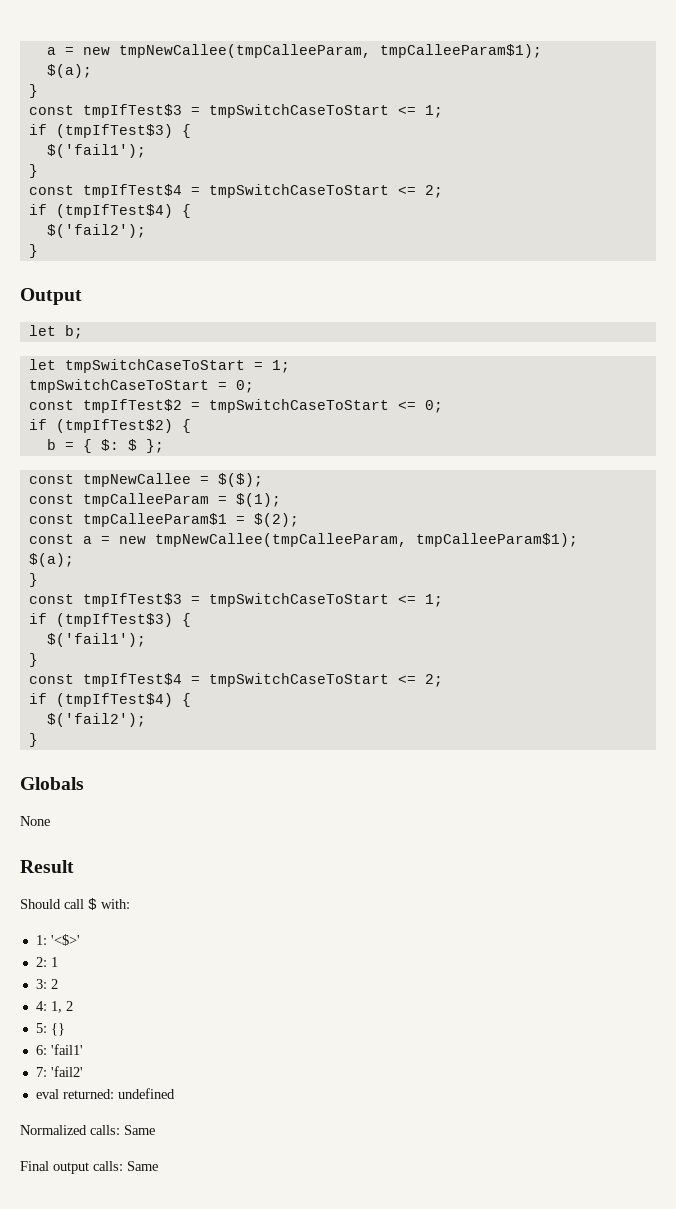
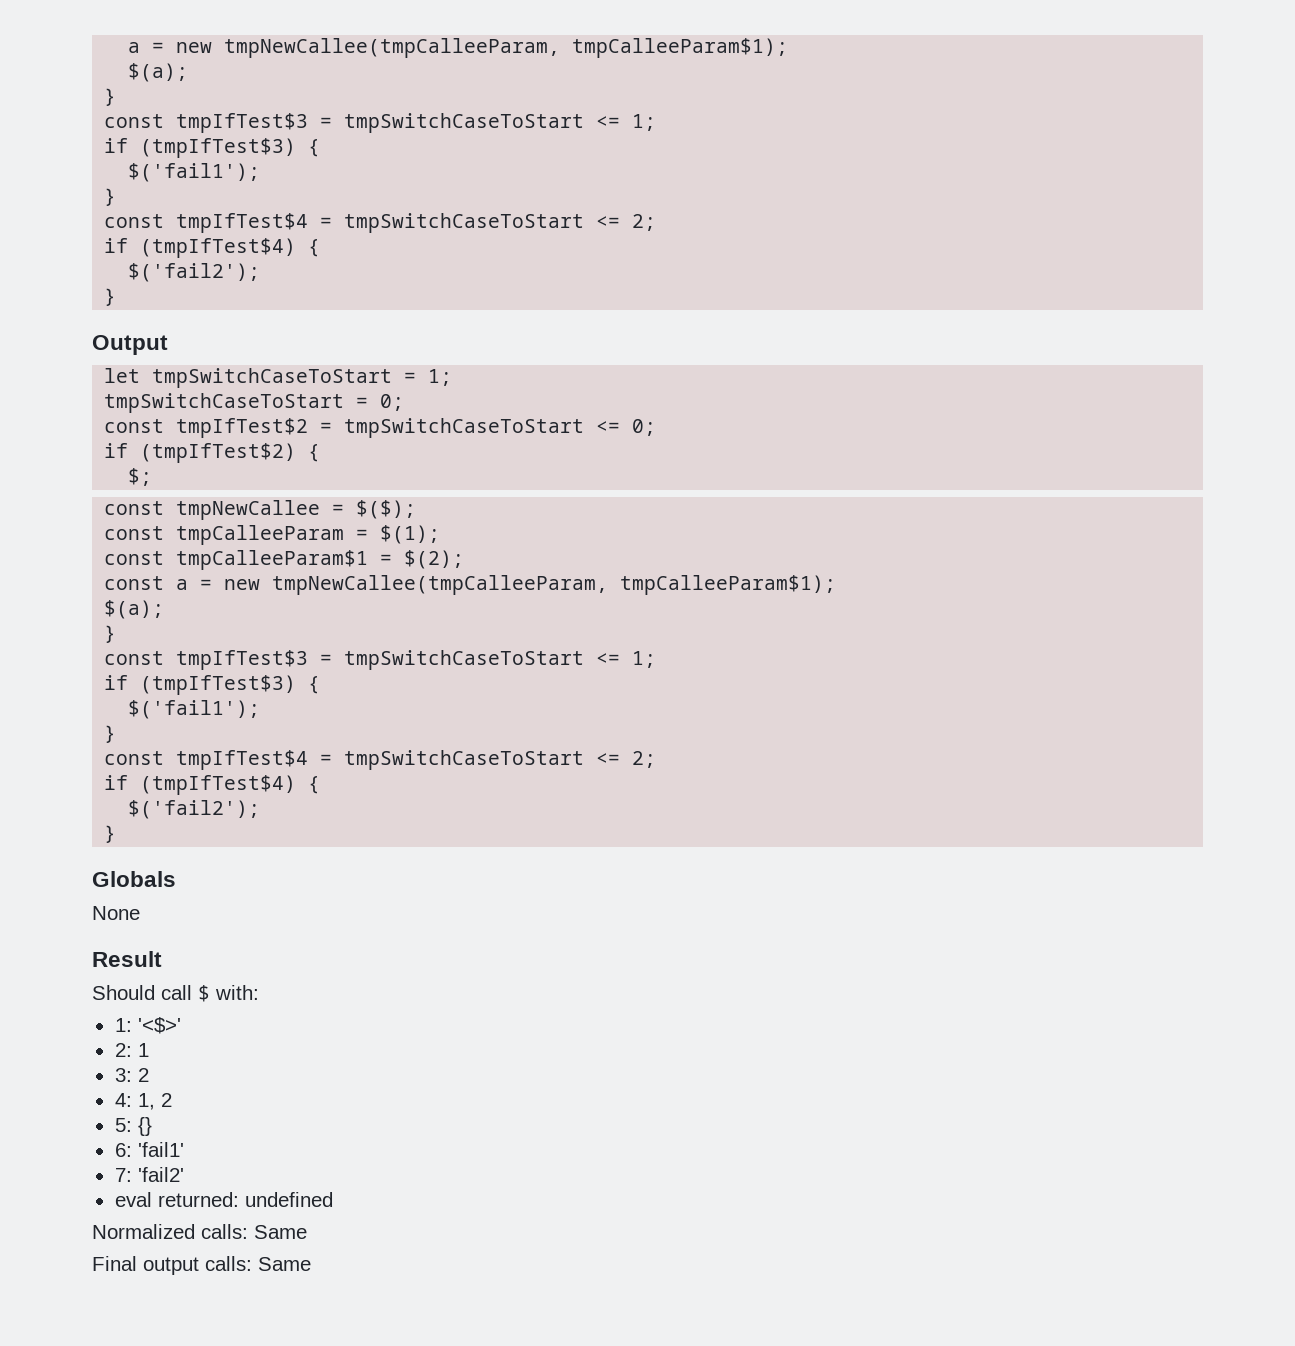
[28,325,83,339] // let b; -> (168, 345) none
[46,439,164,453] b = { $: $ }; -> [128,468,153,486] $;

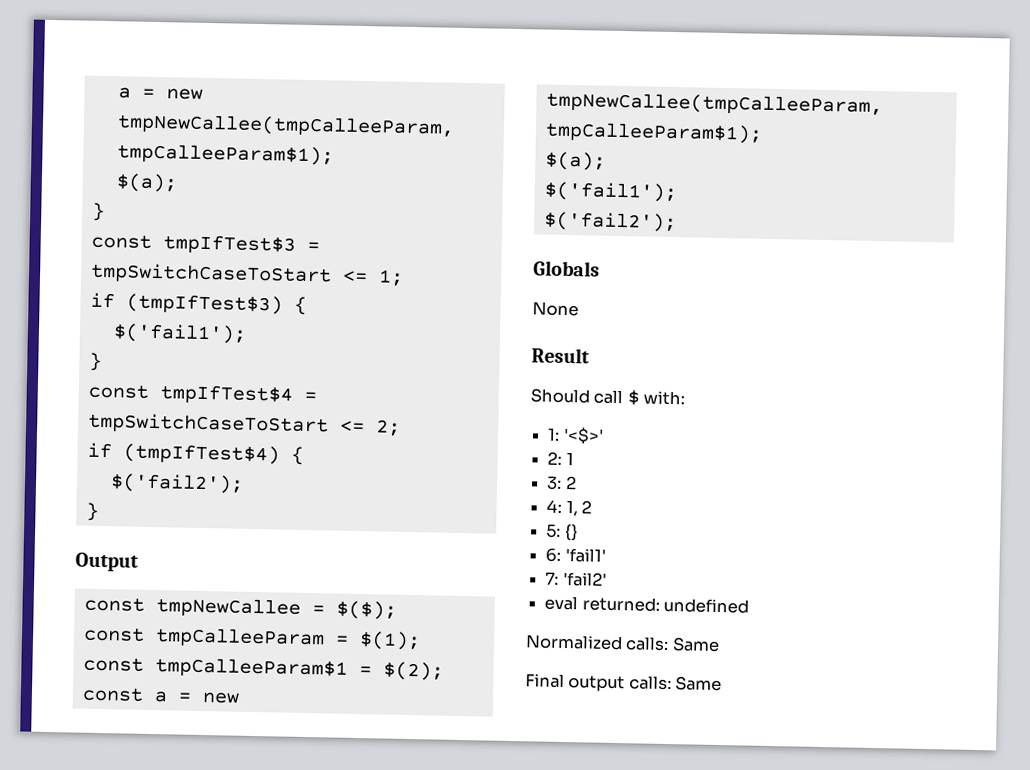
[104,368,453,388] [104,393,405,413] [104,418,657,438] [104,443,321,463] [128,468,153,486] // let tmpSwitchCaseToStart = 1; // tmpSwitchCaseToStart = 0; // const tmpIfTest$2 = tmpSwitchCaseToStart <= 0; // if (tmpIfTest$2) { // $; -> (139, 562) none
[104,625,117,643] [104,650,657,670] [104,675,321,695] [128,700,261,719] [104,725,117,743] [104,750,657,770] [104,775,321,795] [128,800,261,819] [104,825,117,843] } // const tmpIfTest$3 = tmpSwitchCaseToStart <= 1; // if (tmpIfTest$3) { // $('fail1'); // } // const tmpIfTest$4 = tmpSwitchCaseToStart <= 2; // if (tmpIfTest$4) { // $('fail2'); // } -> [543,181,677,203] [543,211,677,233] $('fail1'); // $('fail2');

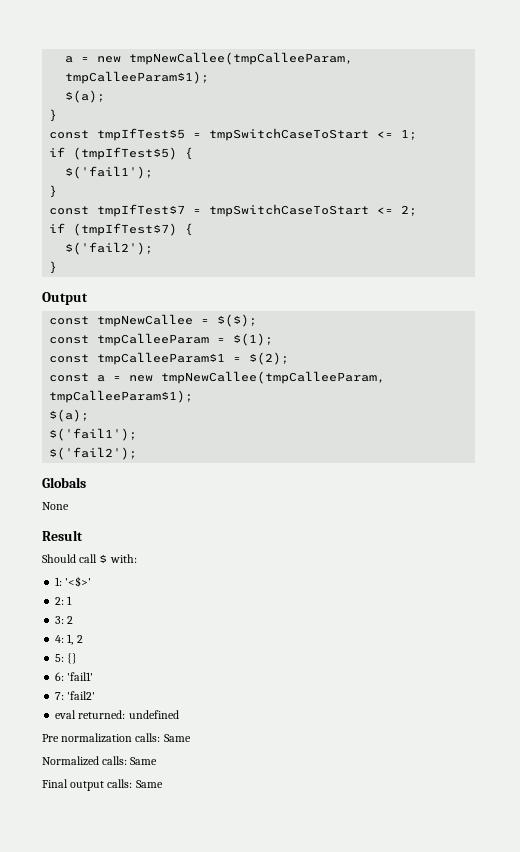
[162,234,296,255] tmpIfTest$3 -> [97,128,186,141] tmpIfTest$5
[125,293,283,315] (tmpIfTest$3) -> [73,147,178,160] (tmpIfTest$5)
[159,384,293,405] tmpIfTest$4 -> [97,204,186,217] tmpIfTest$7
[122,443,280,465] (tmpIfTest$4) -> [73,223,178,236] (tmpIfTest$7)
(750, 605) none -> [42,733,191,743] // Pre normalization calls: Same

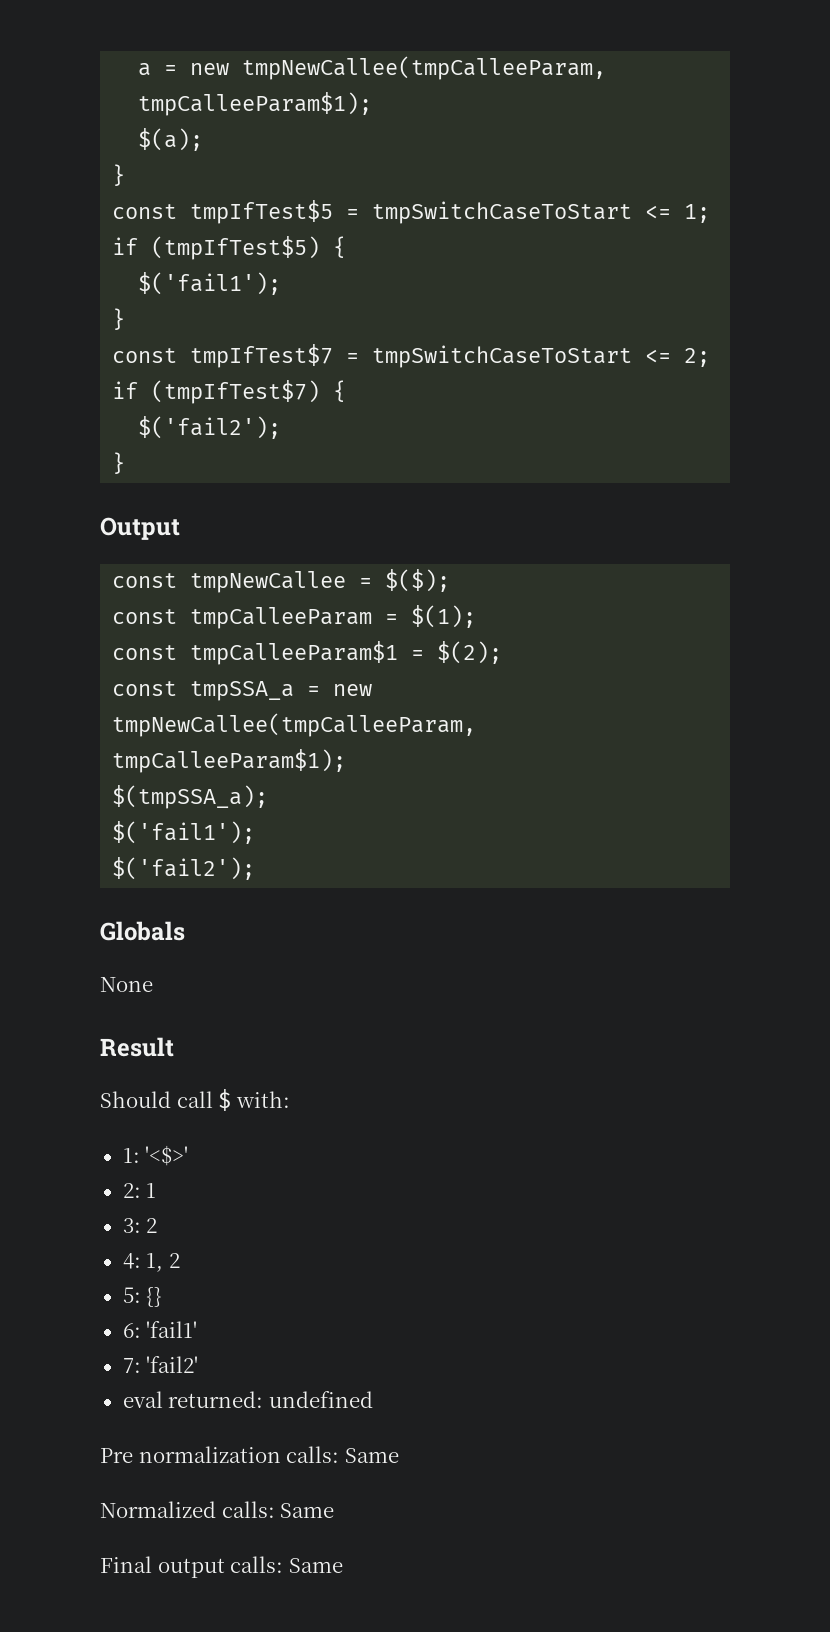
[97,371,386,384] [49,390,194,403] [49,409,90,422] a = new tmpNewCallee(tmpCalleeParam, tmpCalleeParam$1); // $(a); -> [190,681,373,701] [112,713,477,737] [112,749,347,773] [112,785,269,809] tmpSSA_a = new tmpNewCallee(tmpCalleeParam, tmpCalleeParam$1); // $(tmpSSA_a);

